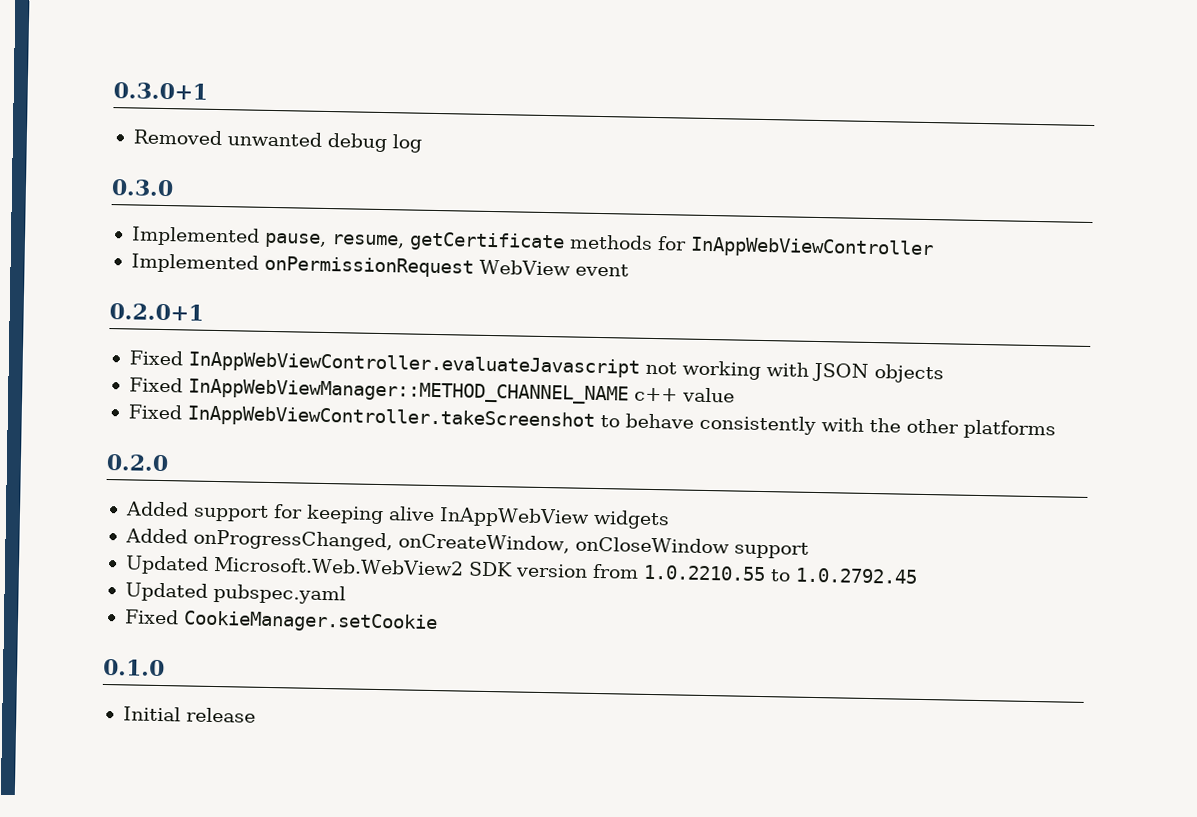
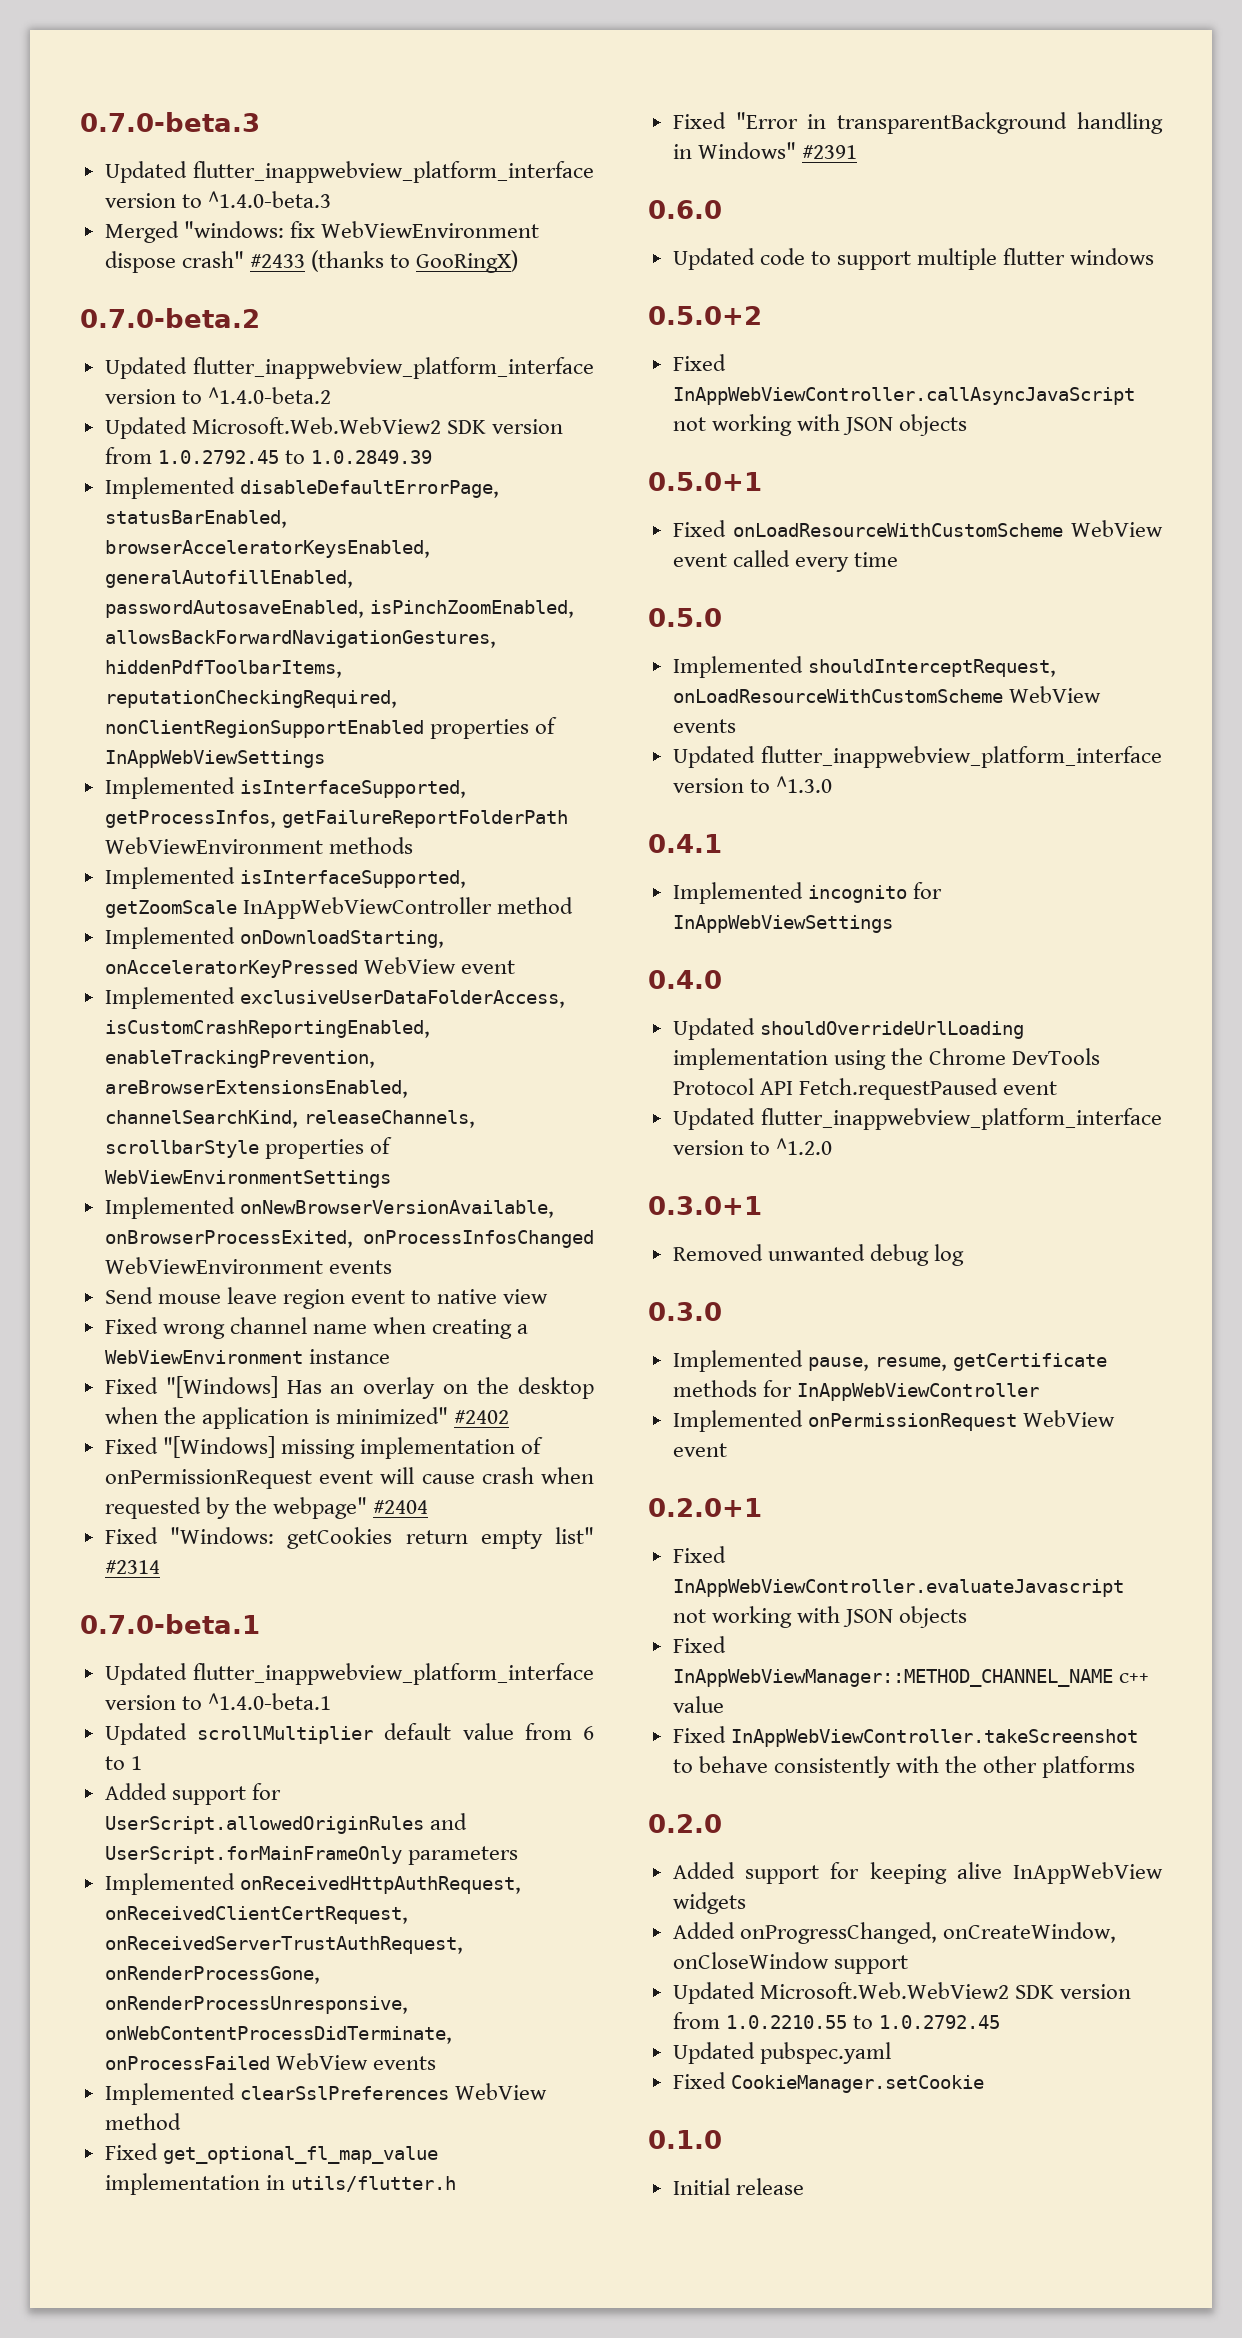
(113, 91) none -> [80,112,260,132] [104,161,594,183] [104,191,331,208] [104,221,539,243] [104,250,519,273] [80,308,260,328] [104,357,594,379] [104,387,331,404] [104,417,563,439] [104,447,432,464] [104,477,499,499] [104,510,287,528] [104,540,430,558] [104,570,353,588] [104,600,574,618] [104,630,496,648] [104,660,342,678] [104,690,397,708] [104,717,557,739] [104,750,325,768] [104,777,466,799] [104,810,568,828] [104,837,413,854] [104,867,466,889] [104,897,573,919] [104,927,444,949] [104,957,515,978] [104,987,565,1009] [104,1020,430,1038] [104,1050,375,1068] [104,1080,408,1098] [104,1110,475,1128] [104,1137,392,1159] [104,1170,391,1188] [104,1197,554,1219] [104,1230,594,1248] [104,1257,392,1274] [104,1287,549,1309] [104,1317,529,1339] [104,1349,390,1364] [104,1376,594,1399] [104,1407,510,1429] [104,1436,544,1459] [104,1467,594,1489] [104,1497,429,1519] [104,1527,594,1549] [104,1560,160,1574] [80,1614,260,1634] [104,1663,594,1685] [104,1693,331,1710] [104,1723,594,1745] [104,1756,142,1770] [104,1783,281,1805] [104,1813,467,1834] [104,1846,518,1865] [104,1873,521,1895] [104,1906,408,1924] [104,1936,463,1954] [104,1966,320,1984] [104,1996,408,2014] [104,2026,452,2044] [104,2053,436,2070] [104,2083,547,2105] [104,2113,181,2130] [104,2143,438,2164] [104,2173,456,2195] [672,112,1163,134] [672,142,857,159] [648,200,722,219] [672,248,1155,270] [648,306,762,325] [672,354,726,371] [672,387,1135,405] [672,414,968,436] [648,472,762,491] [672,520,1163,537] [672,550,898,572] [648,608,722,627] [672,656,1056,678] [672,686,1101,703] [672,719,736,733] [672,746,1162,768] [672,776,832,793] [648,834,722,853] [672,882,942,904] [672,915,893,933] [648,970,722,989] [672,1018,1024,1040] [672,1048,1101,1070] [672,1078,1057,1100] [672,1108,1162,1130] [672,1138,832,1155] 0.7.0-beta.3 // Updated flutter_inappwebview_platform_interface version to ^1.4.0-beta.3 // Merged "windows: fix WebViewEnvironment dispose crash" #2433 (thanks to GooRingX) // 0.7.0-beta.2 // Updated flutter_inappwebview_platform_interface version to ^1.4.0-beta.2 // Updated Microsoft.Web.WebView2 SDK version from 1.0.2792.45 to 1.0.2849.39 // Implemented disableDefaultErrorPage, statusBarEnabled, browserAcceleratorKeysEnabled, generalAutofillEnabled, passwordAutosaveEnabled, isPinchZoomEnabled, allowsBackForwardNavigationGestures, hiddenPdfToolbarItems, reputationCheckingRequired, nonClientRegionSupportEnabled properties of InAppWebViewSettings // Implemented isInterfaceSupported, getProcessInfos, getFailureReportFolderPath WebViewEnvironment methods // Implemented isInterfaceSupported, getZoomScale InAppWebViewController method // Implemented onDownloadStarting, onAcceleratorKeyPressed WebView event // Implemented exclusiveUserDataFolderAccess, isCustomCrashReportingEnabled, enableTrackingPrevention, areBrowserExtensionsEnabled, channelSearchKind, releaseChannels, scrollbarStyle properties of WebViewEnvironmentSettings // Implemented onNewBrowserVersionAvailable, onBrowserProcessExited, onProcessInfosChanged WebViewEnvironment events // Send mouse leave region event to native view // Fixed wrong channel name when creating a WebViewEnvironment instance // Fixed "[Windows] Has an overlay on the desktop when the application is minimized" #2402 // Fixed "[Windows] missing implementation of onPermissionRequest event will cause crash when requested by the webpage" #2404 // Fixed "Windows: getCookies return empty list" #2314 // 0.7.0-beta.1 // Updated flutter_inappwebview_platform_interface version to ^1.4.0-beta.1 // Updated scrollMultiplier default value from 6 to 1 // Added support for UserScript.allowedOriginRules and UserScript.forMainFrameOnly parameters // Implemented onReceivedHttpAuthRequest, onReceivedClientCertRequest, onReceivedServerTrustAuthRequest, onRenderProcessGone, onRenderProcessUnresponsive, onWebContentProcessDidTerminate, onProcessFailed WebView events // Implemented clearSslPreferences WebView method // Fixed get_optional_fl_map_value implementation in utils/flutter.h // Fixed "Error in transparentBackground handling in Windows" #2391 // 0.6.0 // Updated code to support multiple flutter windows // 0.5.0+2 // Fixed InAppWebViewController.callAsyncJavaScript not working with JSON objects // 0.5.0+1 // Fixed onLoadResourceWithCustomScheme WebView event called every time // 0.5.0 // Implemented shouldInterceptRequest, onLoadResourceWithCustomScheme WebView events // Updated flutter_inappwebview_platform_interface version to ^1.3.0 // 0.4.1 // Implemented incognito for InAppWebViewSettings // 0.4.0 // Updated shouldOverrideUrlLoading implementation using the Chrome DevTools Protocol API Fetch.requestPaused event // Updated flutter_inappwebview_platform_interface version to ^1.2.0 //

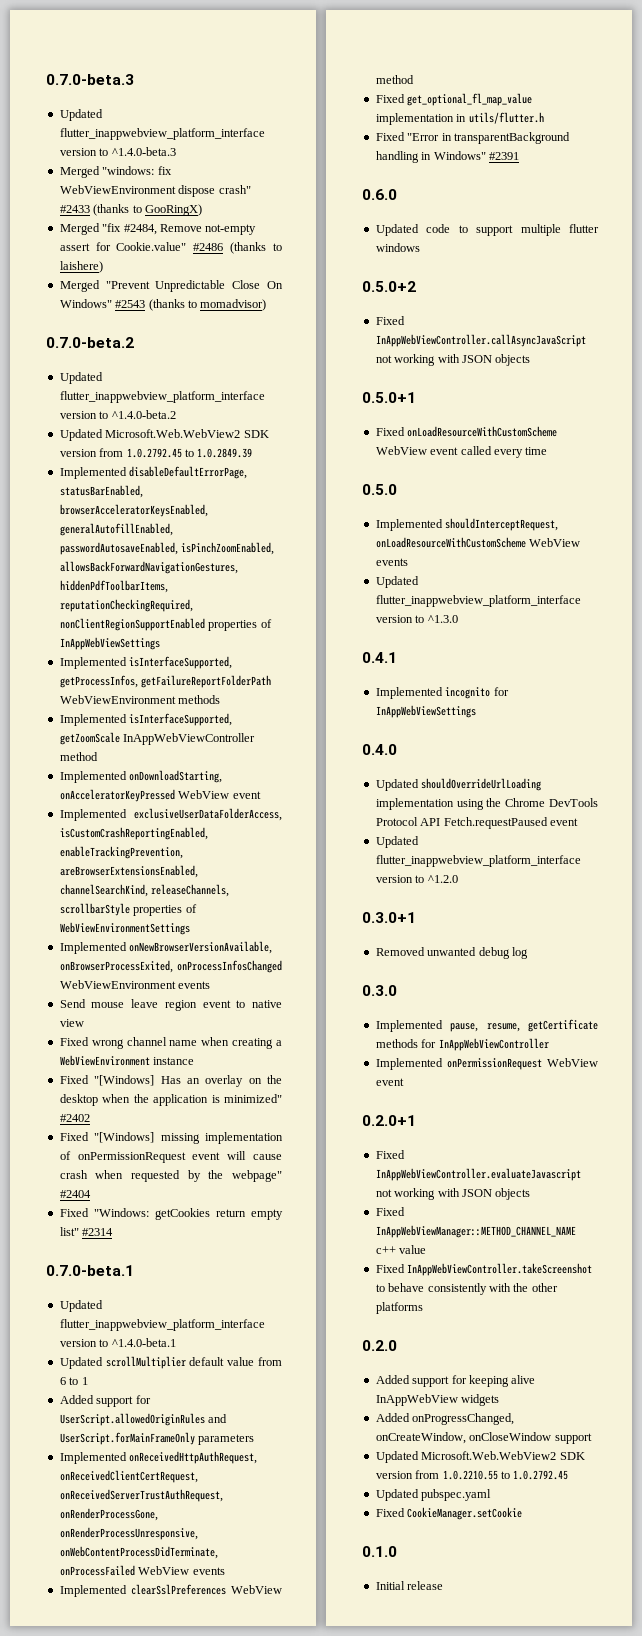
(519, 261) none -> [59,223,257,235] [59,242,282,254] [59,261,103,273] [59,280,283,292] [59,299,267,311] // Merged "fix #2484, Remove not-empty assert for Cookie.value" #2486 (thanks to laishere) // Merged "Prevent Unpredictable Close On Windows" #2543 (thanks to momadvisor)

